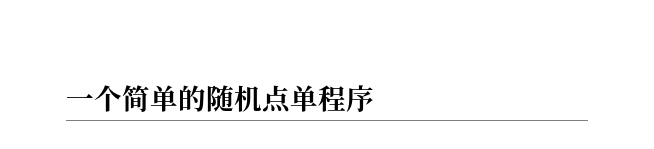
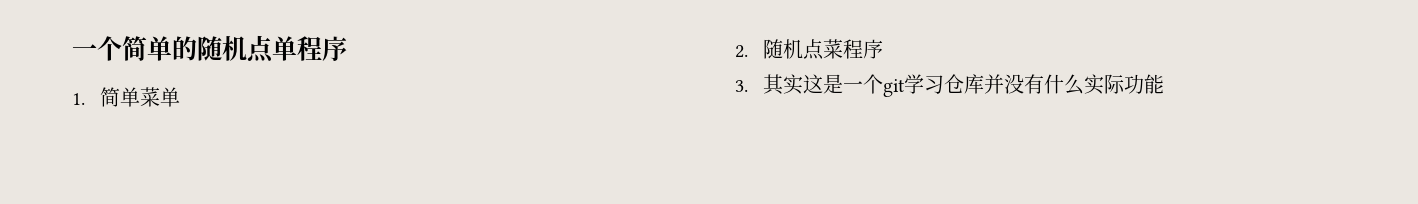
(374, 98) none -> [72,87,181,107] [735,39,884,60] [735,74,1165,97] // 1.简单菜单 // 2.随机点菜程序 // 3.其实这是一个git学习仓库并没有什么实际功能

